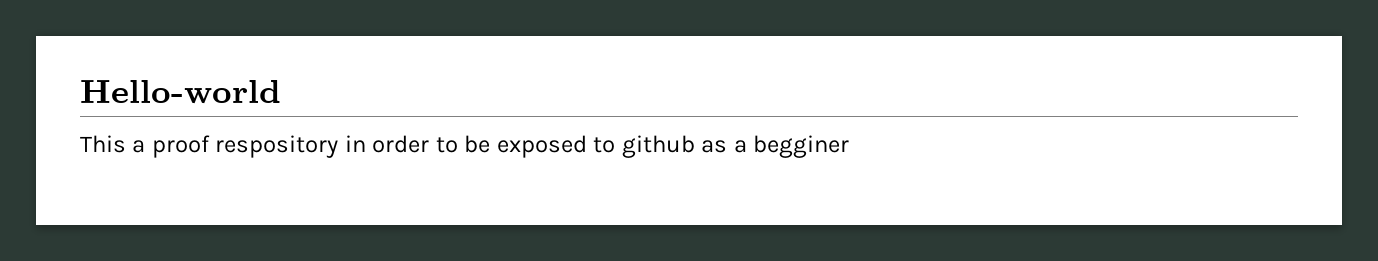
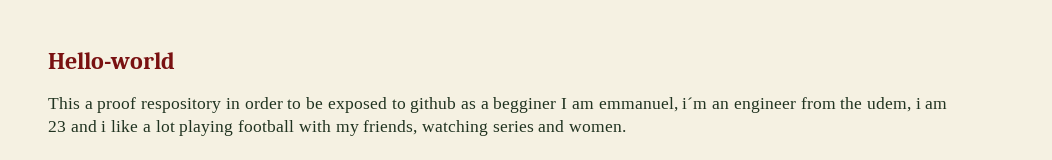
(850, 146) none -> [561,97,948,113] [48,120,627,136] I am emmanuel, i´m an engineer from the udem, i am 23 and i like a lot playing football with my friends, watching series and women.

